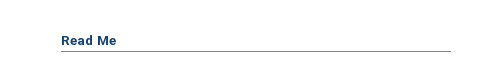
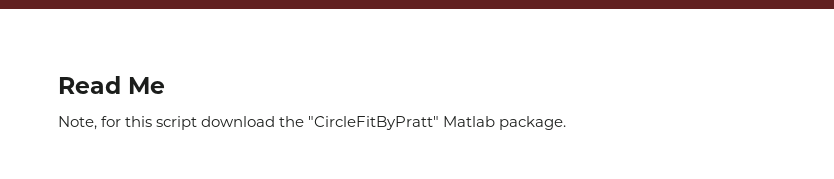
(116, 40) none -> [58,116,567,130] // Note, for this script download the "CircleFitByPratt" Matlab package.

